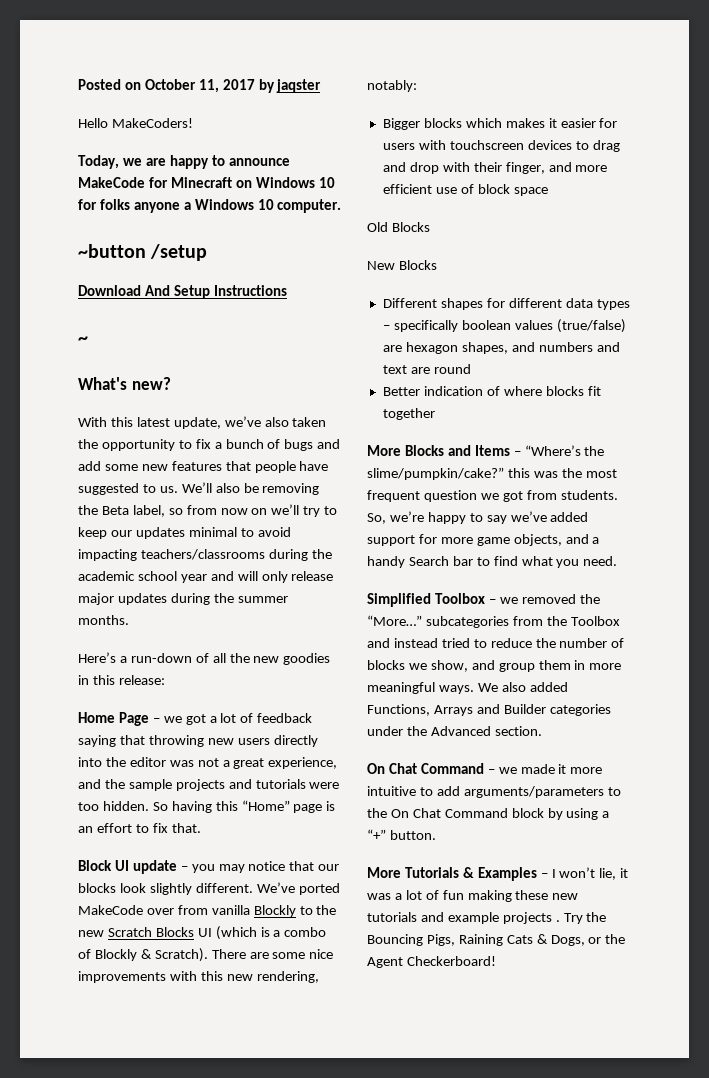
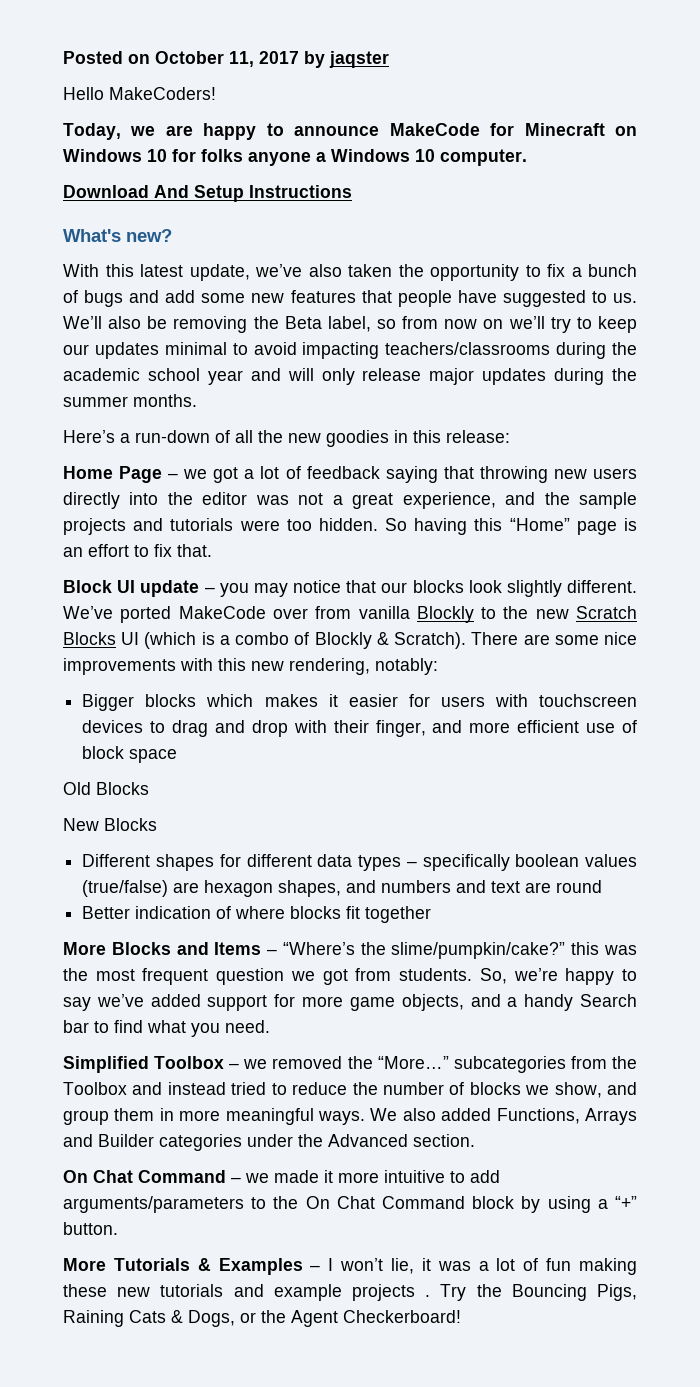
[78,244,208,261] // ~button /setup -> (527, 157) none
[78,336,88,344] // ~ -> (352, 191) none

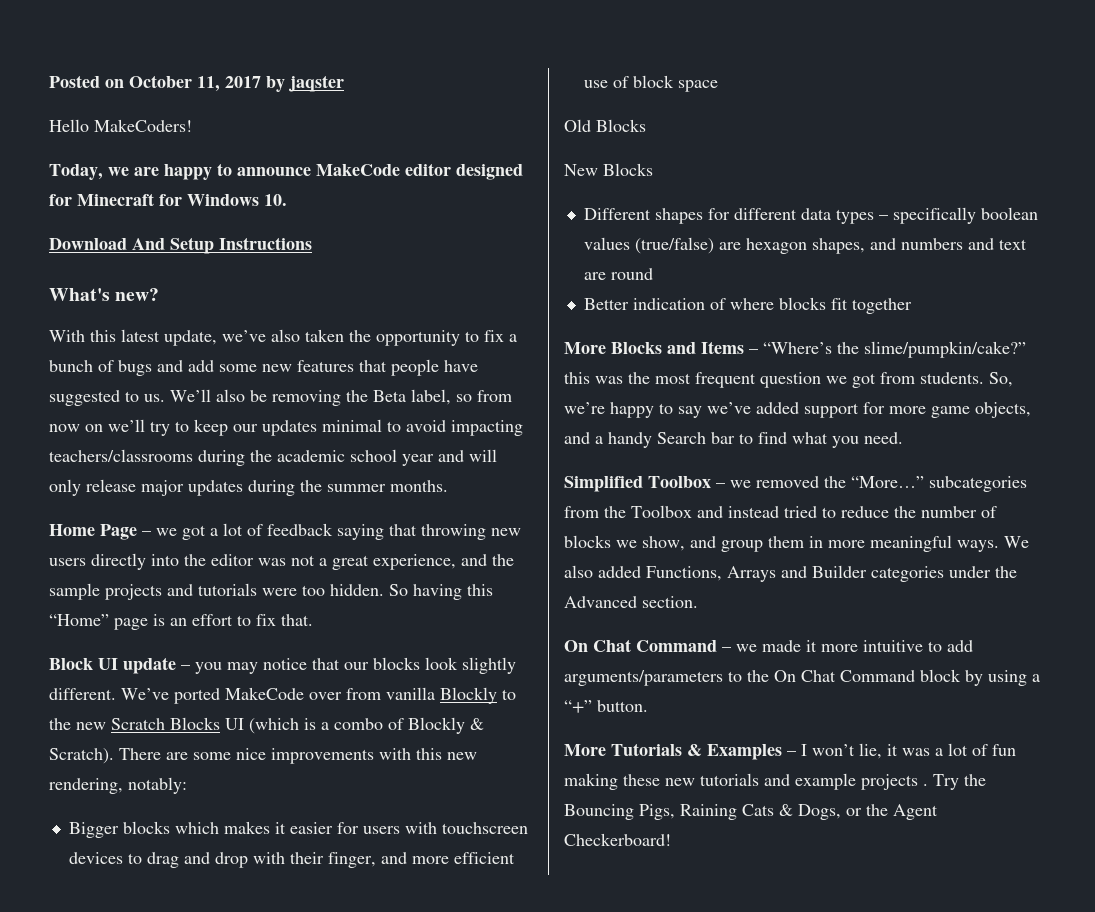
[490,123,638,136] [63,149,527,166] for Minecraft on Windows 10 for folks anyone a Windows 10 computer. -> [405,163,523,180] [49,193,287,206] editor designed for Minecraft for Windows 10.
[63,430,510,447] // Here’s a run-down of all the new goodies in this release: -> (448, 486) none

